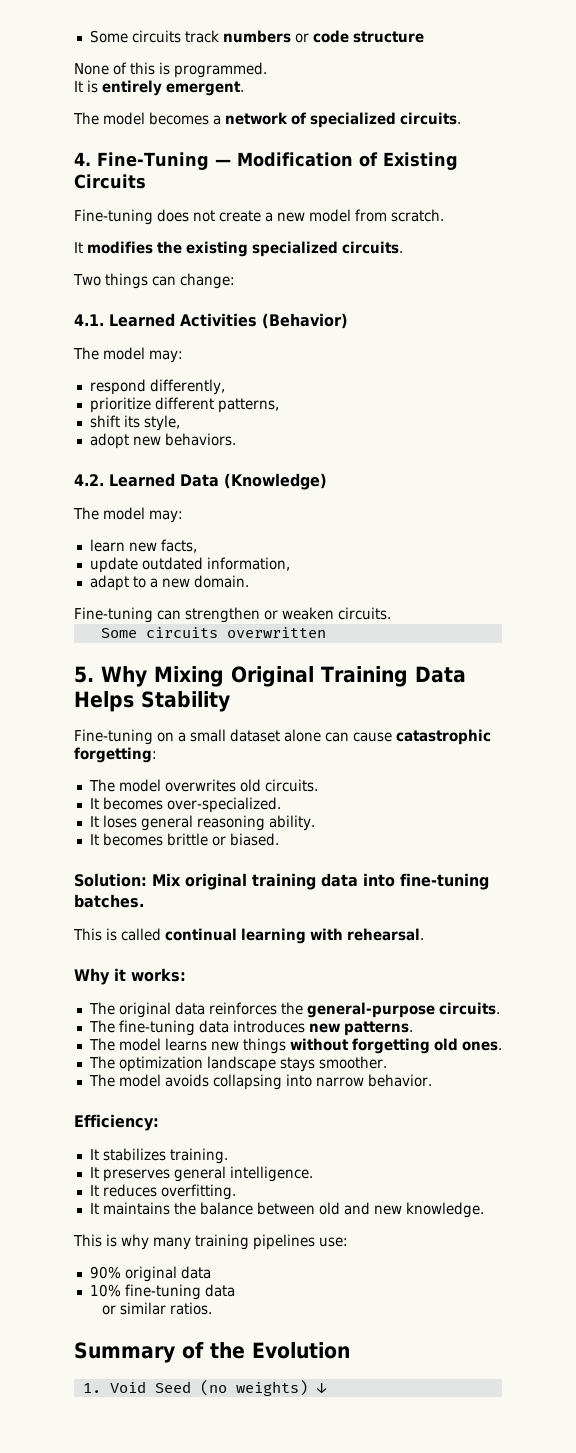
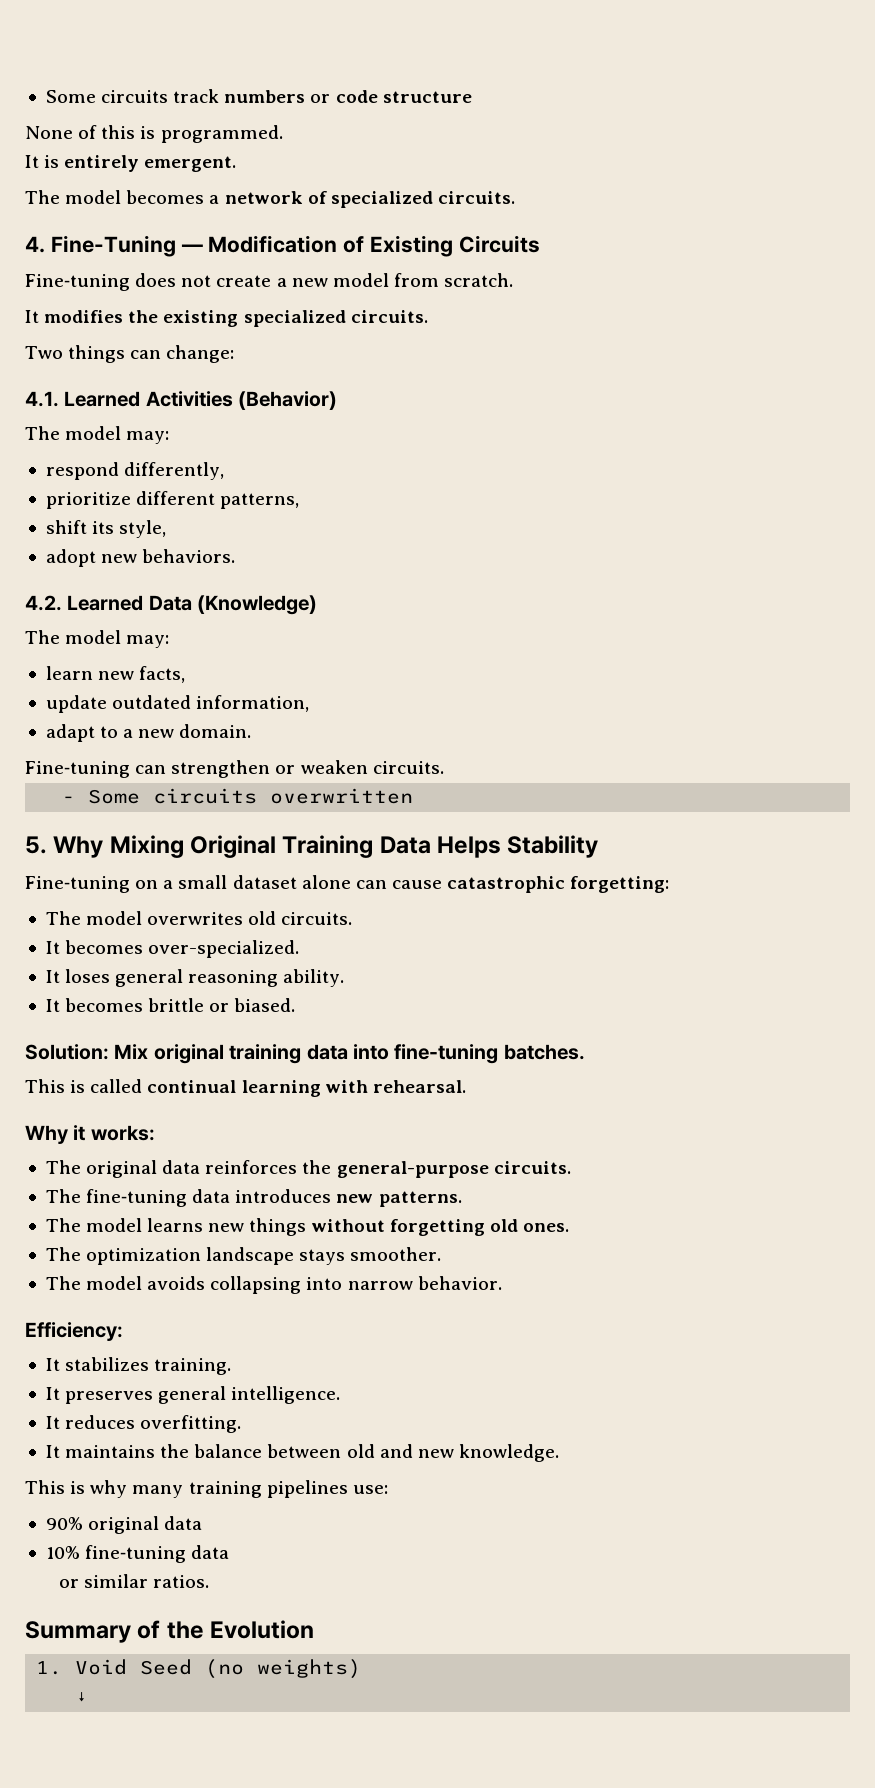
(391, 613) none -> [62,796,76,803] -
(308, 1388) none -> (362, 1669) //

